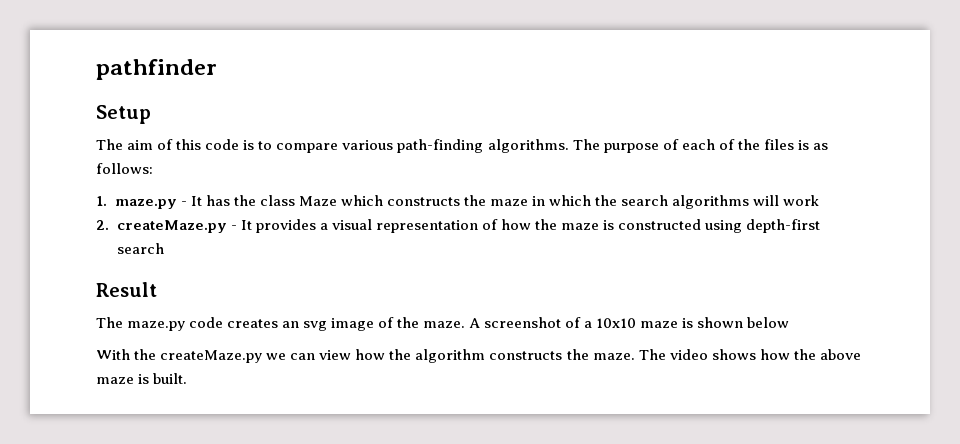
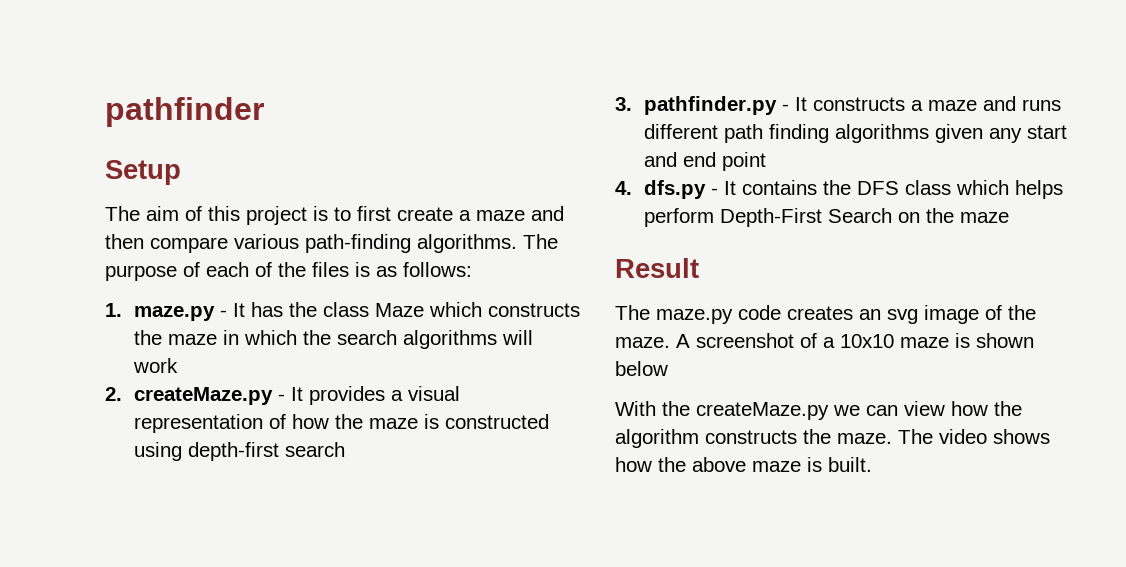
[205,139,240,150] code -> [246,206,307,225] project
(273, 145) none -> [357,206,564,221] [105,234,144,249] first create a maze and then
(164, 248) none -> [615,96,1062,115] [644,124,1068,143] [644,152,767,171] [615,180,1064,199] [644,208,1010,227] // 3. pathfinder.py - It constructs a maze and runs different path finding algorithms given any start and end point // 4. dfs.py - It contains the DFS class which helps perform Depth-First Search on the maze

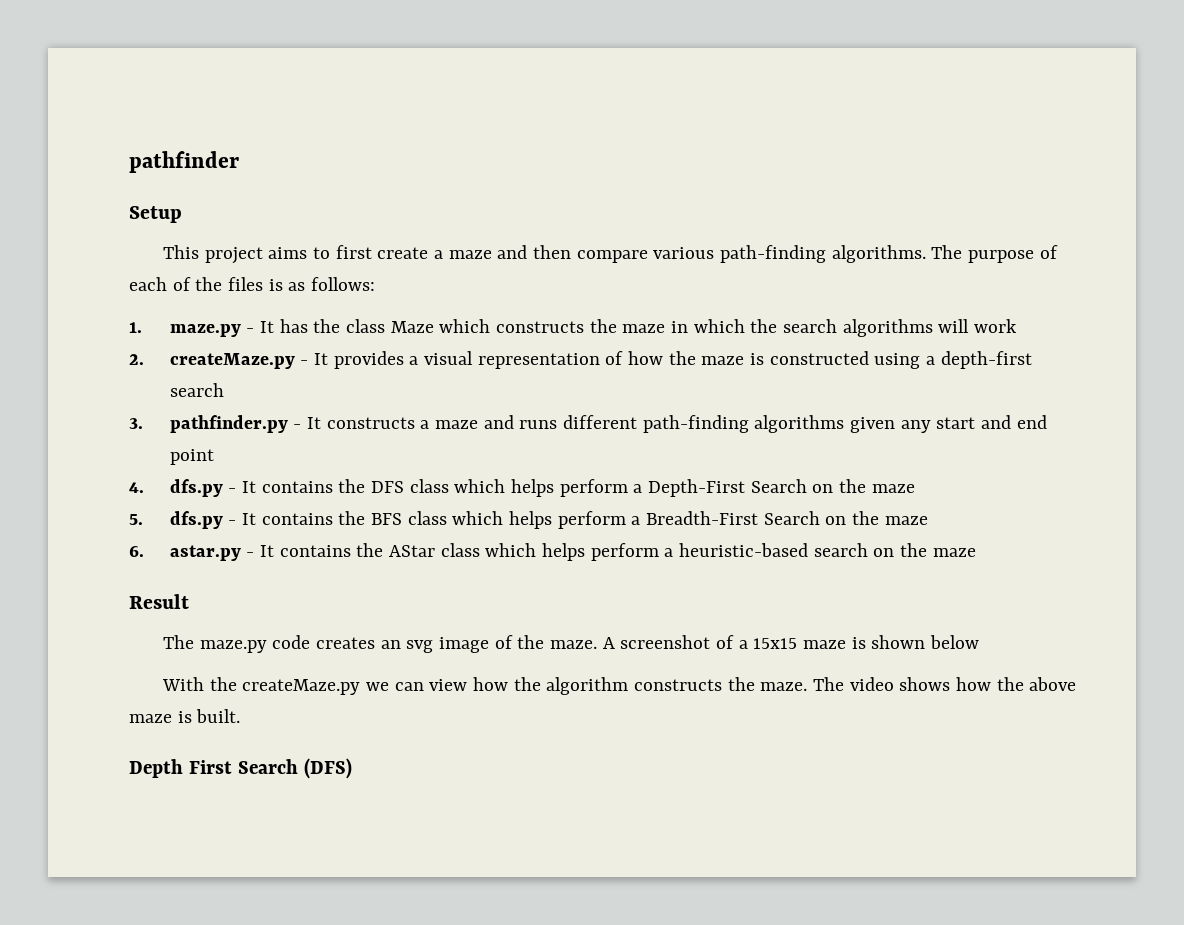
[105,206,328,225] The aim of this project is -> [162,245,308,264] This project aims
(183, 451) none -> [926,356,936,365] a
[724,124,830,143] path finding -> [642,415,749,433] path-finding
(715, 217) none -> [633,484,643,493] a
(1010, 217) none -> [129,511,928,529] [129,543,976,561] // 5. dfs.py - It contains the BFS class which helps perform a Breadth-First Search on the maze // 6. astar.py - It contains the AStar class which helps perform a heuristic-based search on the maze
[840,334,894,348] 10x10 -> [753,638,798,649] 15x15
(872, 464) none -> [129,758,352,779] // Depth First Search (DFS)

